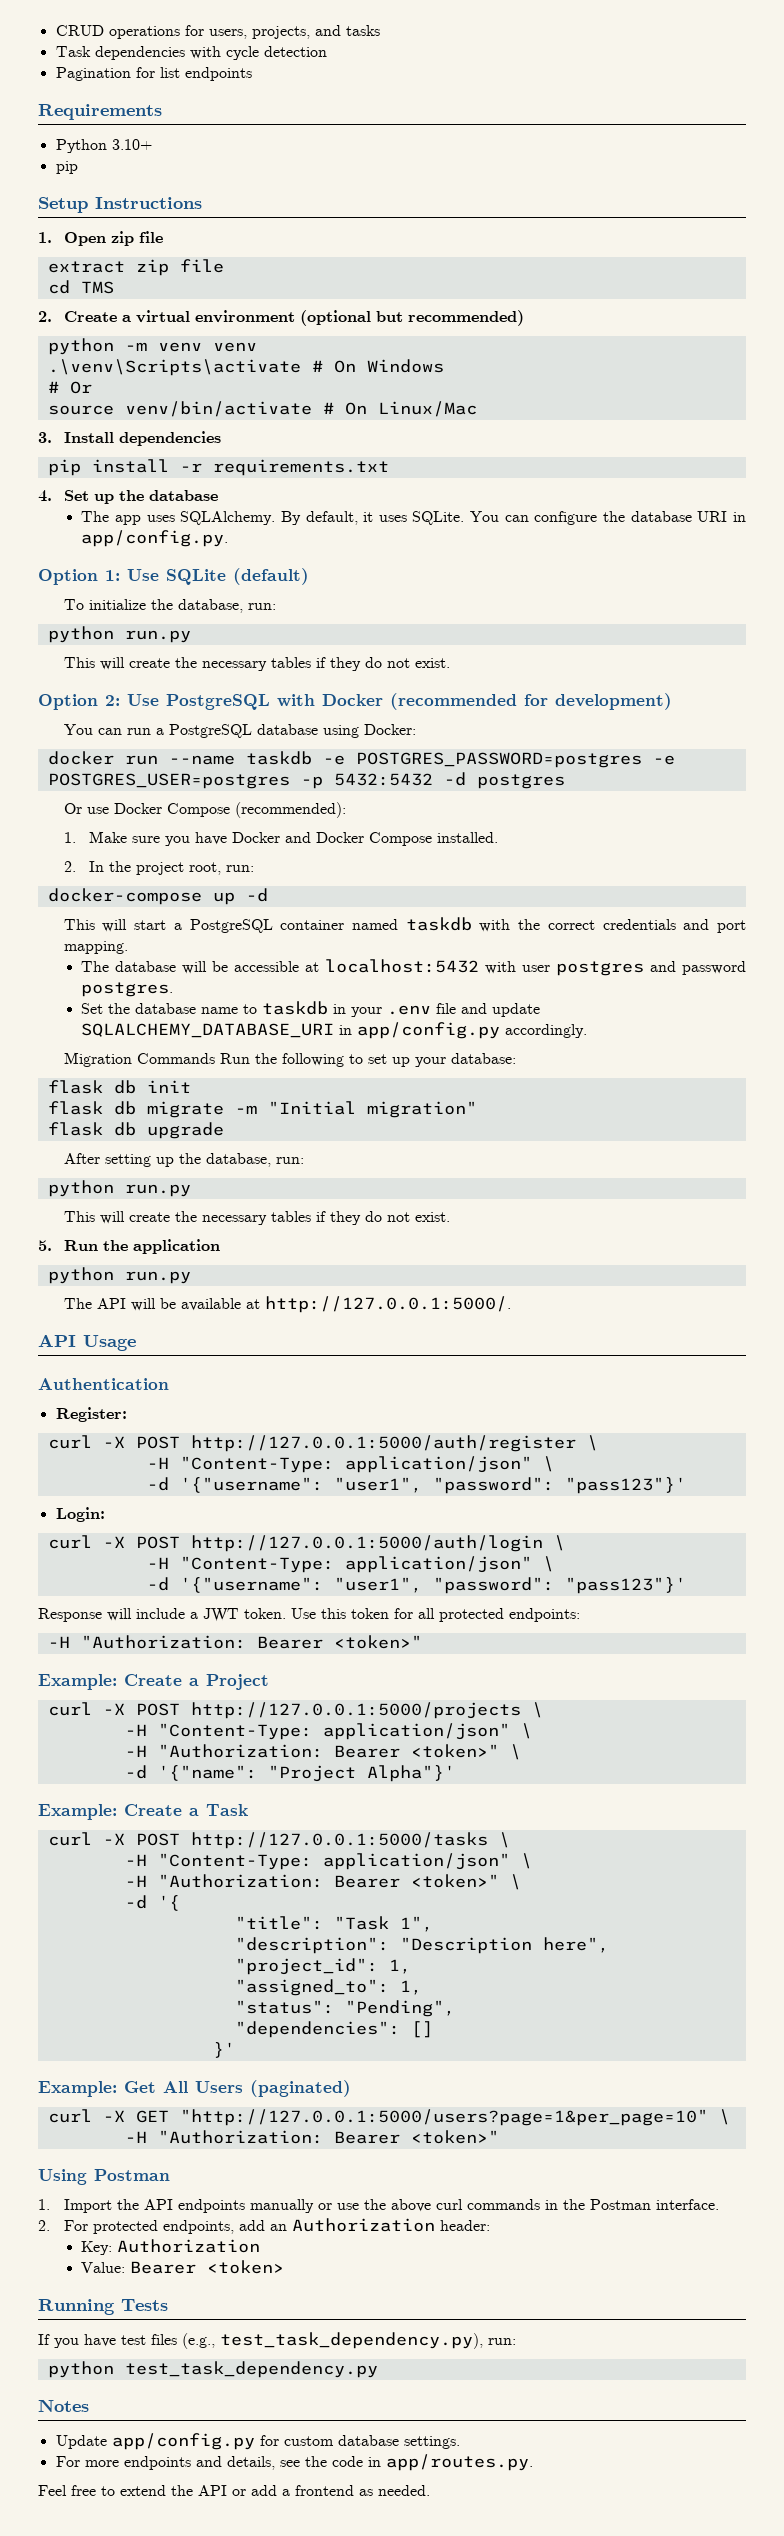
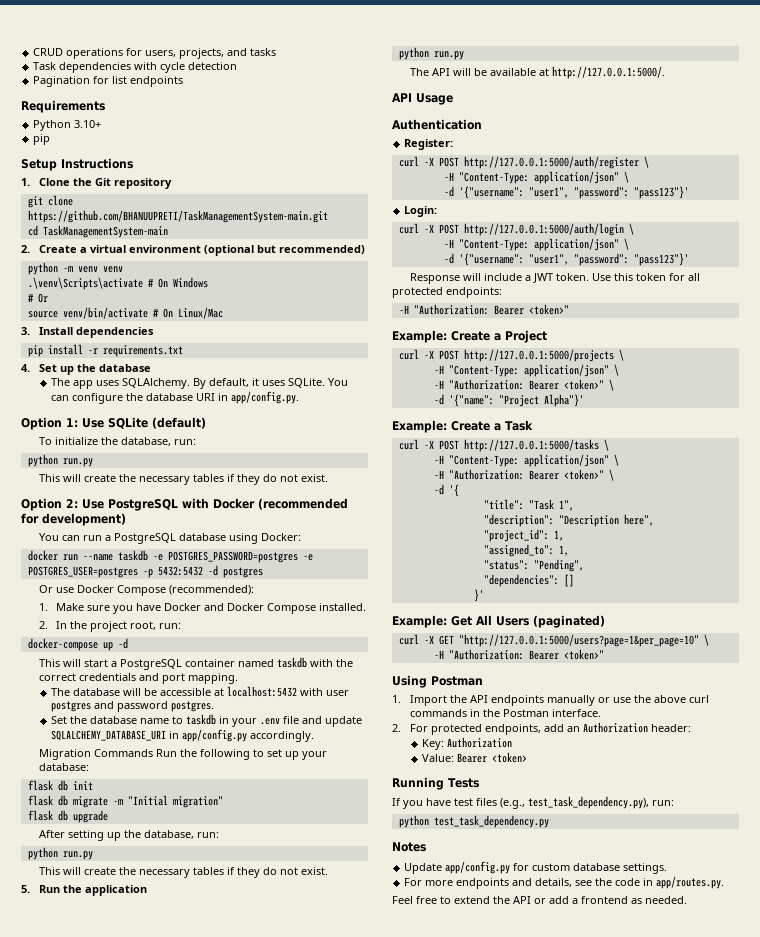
[63,231,163,246] [47,259,224,276] Open zip file // extract zip file -> [38,178,172,189] [27,195,73,208] [27,210,328,223] Clone the Git repository // git clone https://github.com/BHANUUPRETI/TaskManagementSystem-main.git
[80,281,114,294] TMS -> [42,225,168,238] TaskManagementSystem-main

